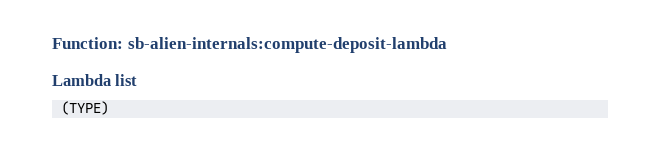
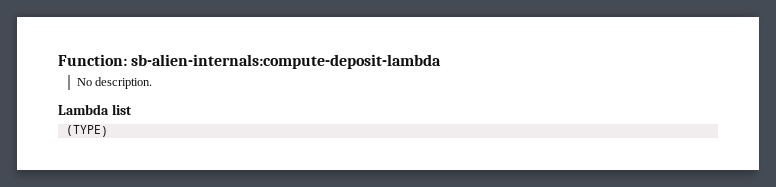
(447, 45) none -> [77,77,153,89] // No description.

